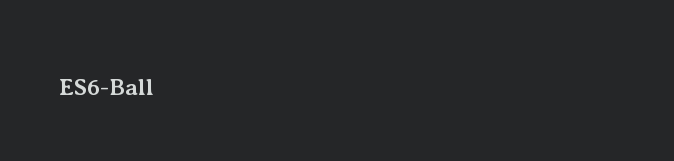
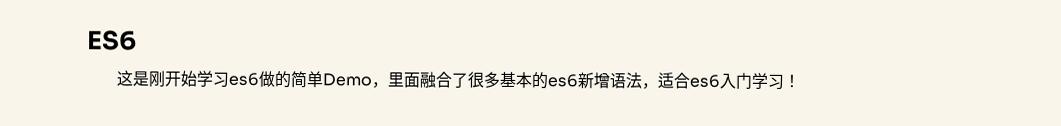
[59,79,154,95] ES6-Ball -> [87,30,137,51] [116,70,801,91] ES6 // 这是刚开始学习es6做的简单Demo，里面融合了很多基本的es6新增语法，适合es6入门学习！

